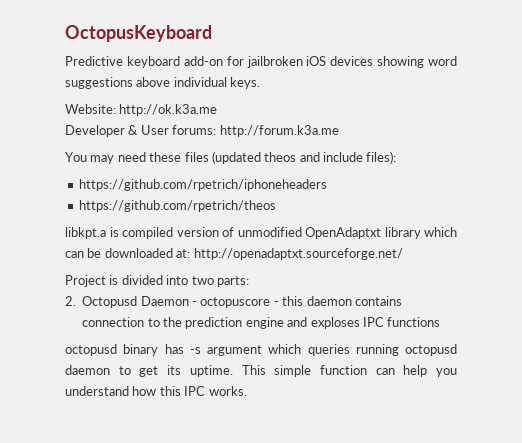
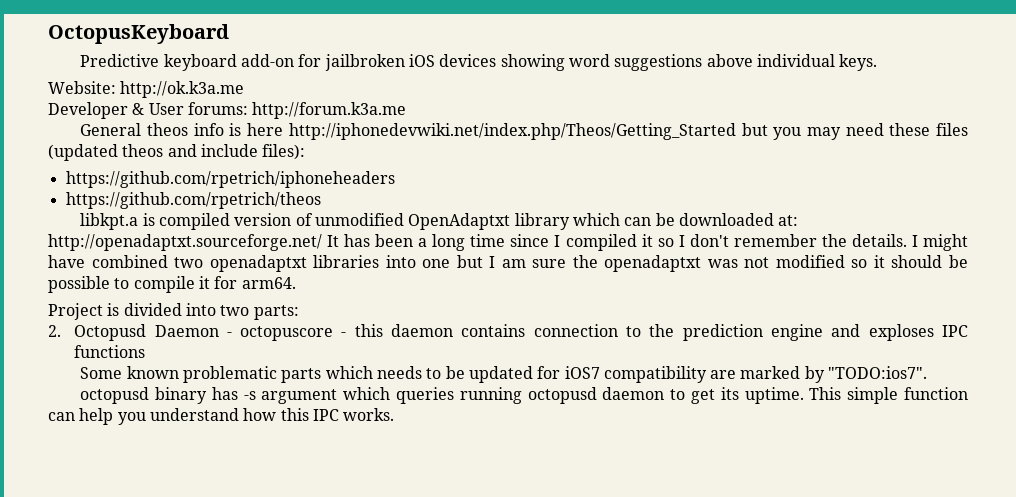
[65,152,87,162] You -> [80,123,802,140] General theos info is here http://iphonedevwiki.net/index.php/Theos/Getting_Started but you
(403, 254) none -> [327,234,968,251] [48,255,968,272] [48,276,296,293] It has been a long time since I compiled it so I don't remember the details. I might have combined two openadaptxt libraries into one but I am sure the openadaptxt was not modified so it should be possible to compile it for arm64.
(441, 322) none -> [80,366,928,383] // Some known problematic parts which needs to be updated for iOS7 compatibility are marked by "TODO:ios7".

